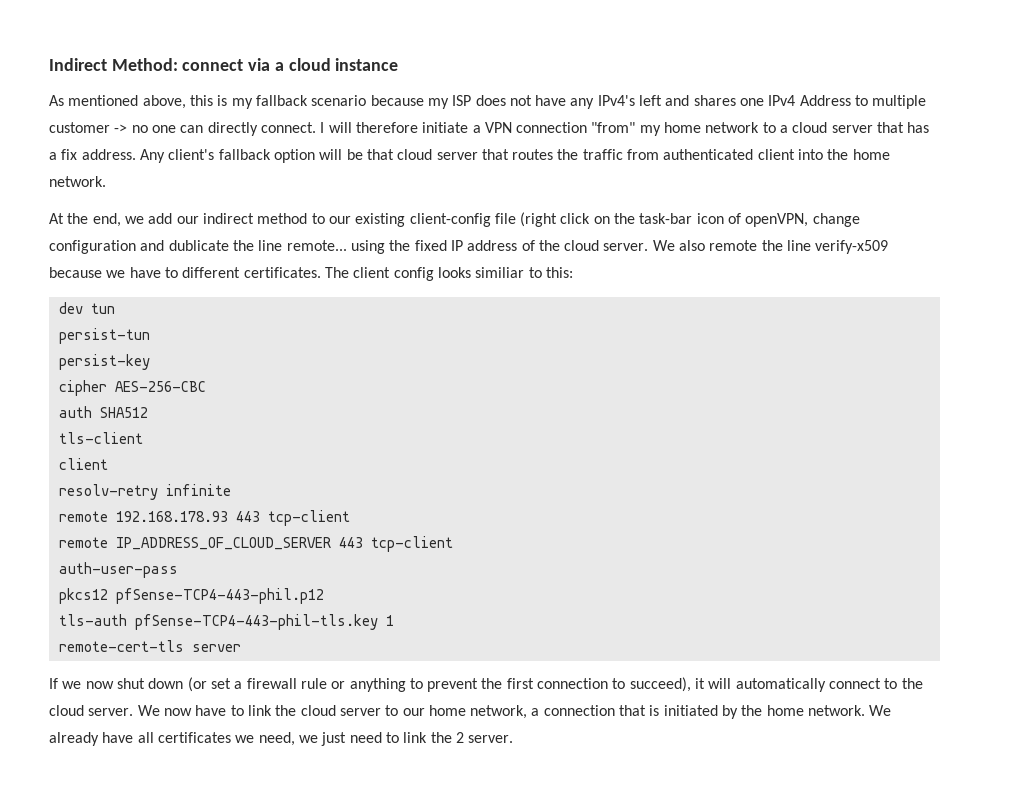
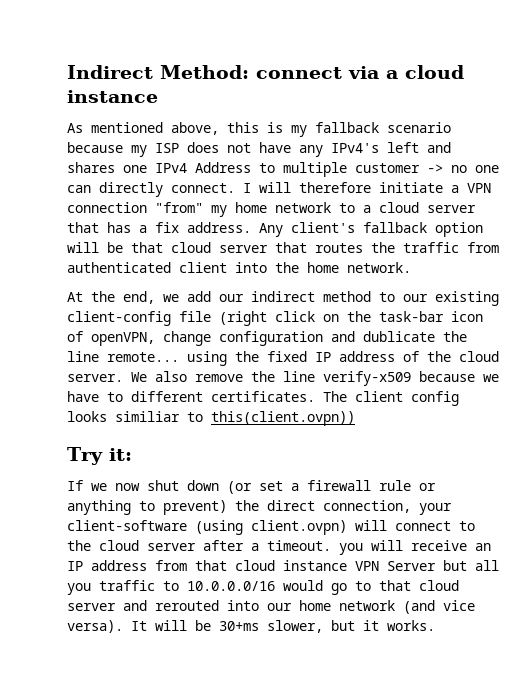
[709,240,758,251] remote -> [195,374,243,382] remove
[545,267,573,278] [58,302,115,314] [58,328,150,344] [58,354,150,370] [58,380,206,396] [58,406,148,418] [58,432,143,444] [58,458,108,470] [58,484,231,500] [58,510,350,526] [58,536,453,552] [58,562,178,578] [58,588,324,604] [58,614,394,630] [58,640,241,652] this: // dev tun // persist-tun // persist-key // cipher AES-256-CBC // auth SHA512 // tls-client // client // resolv-retry infinite // remote 192.168.178.93 443 tcp-client // remote IP_ADDRESS_OF_CLOUD_SERVER 443 tcp-client // auth-user-pass // pkcs12 pfSense-TCP4-443-phil.p12 // tls-auth pfSense-TCP4-443-phil-tls.key 1 // remote-cert-tls server -> [211,411,355,426] [67,447,132,465] this(client.ovpn)) // Try it:
[427,677,923,692] [49,705,892,719] [49,732,514,746] prevent the first connection to succeed), it will automatically connect to the cloud server. We now have to link the cloud server to our home network, a connection that is initiated by the home network. We already have all certificates we need, we just need to link the 2 server. -> [163,500,452,515] [67,520,475,535] [67,540,491,555] [67,560,499,571] [67,580,459,595] [67,600,475,614] [67,620,435,633] prevent) the direct connection, your client-software (using client.ovpn) will connect to the cloud server after a timeout. you will receive an IP address from that cloud instance VPN Server but all you traffic to 10.0.0.0/16 would go to that cloud server and rerouted into our home network (and vice versa). It will be 30+ms slower, but it works.

